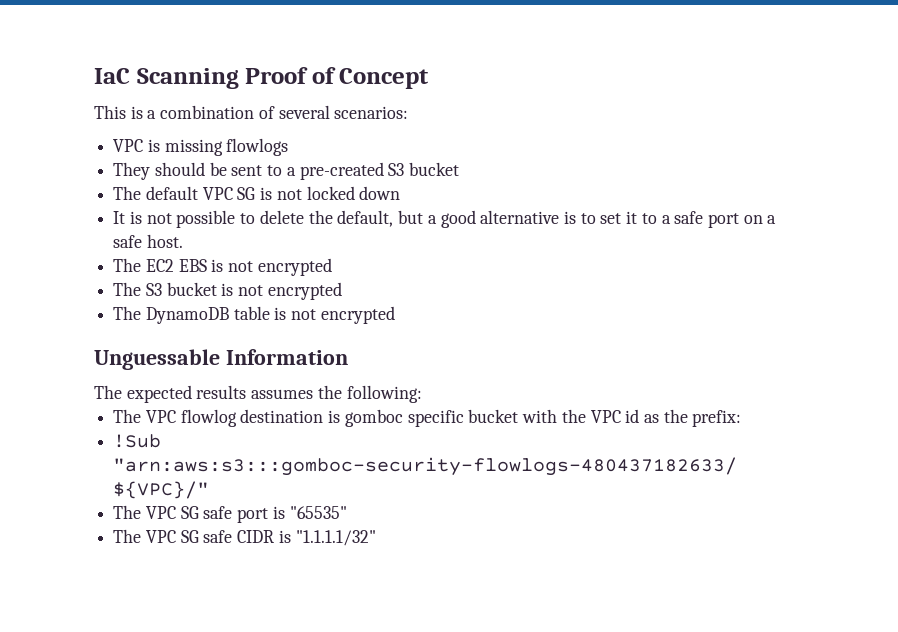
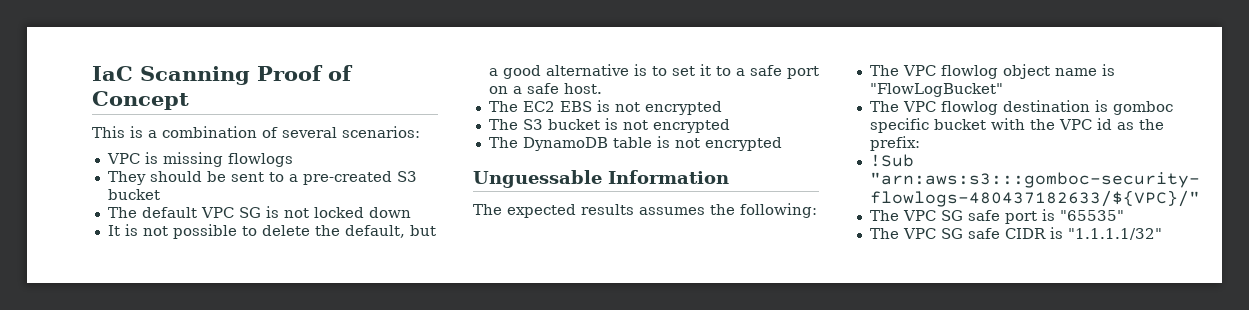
(422, 394) none -> [869,64,1115,79] [869,83,1003,97] // The VPC flowlog object name is "FlowLogBucket"

